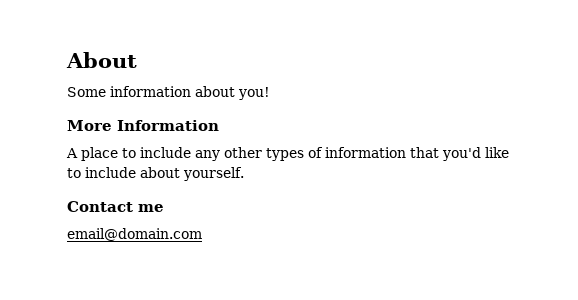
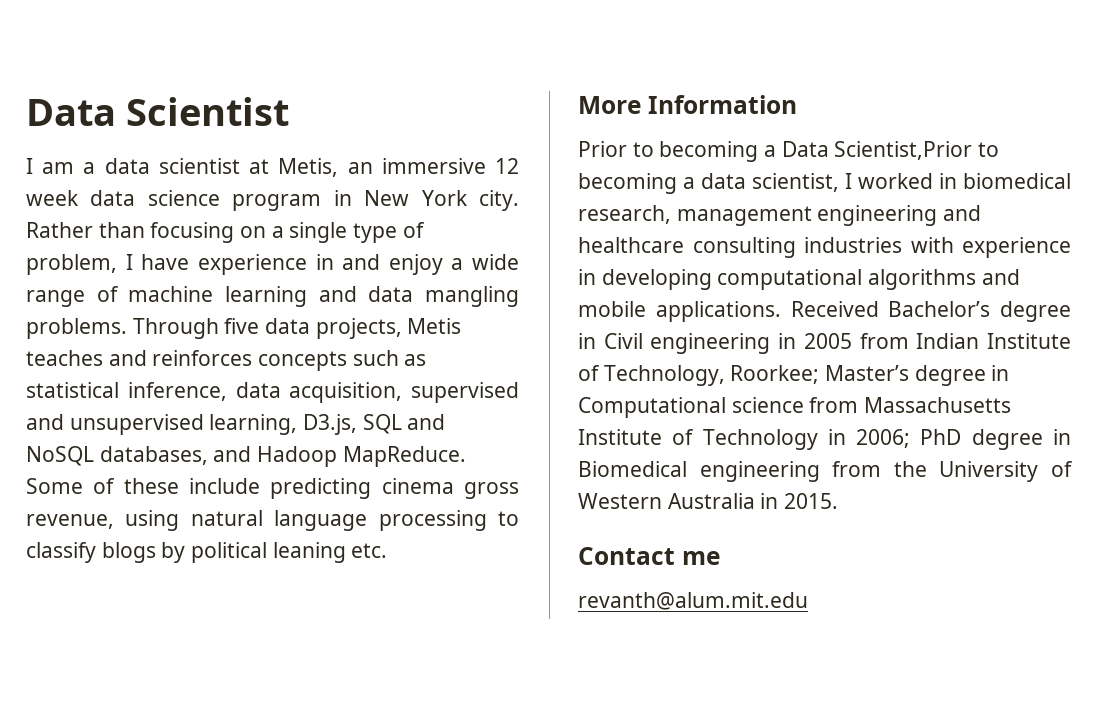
[66,52,137,68] [67,86,270,100] [67,120,219,131] [66,147,509,161] [67,167,244,181] About // Some information about you! // More Information // A place to include any other types of information that you'd like to include about yourself. -> [26,97,290,126] [26,158,519,177] [26,190,519,211] [26,222,425,243] [26,254,519,275] [26,286,519,307] [26,318,462,339] [26,350,427,371] [26,382,519,403] [26,414,446,435] [26,446,466,467] [26,478,519,499] [26,510,519,531] [26,542,388,563] [578,95,797,114] [578,141,1000,162] [578,173,1071,194] [578,205,982,226] [578,237,1071,258] [578,269,1020,290] [578,301,1071,322] [578,333,1071,354] [578,365,1010,386] [578,397,1012,418] [578,429,1071,450] [578,461,1073,482] [578,493,839,509] Data Scientist // I am a data scientist at Metis, an immersive 12 week data science program in New York city. Rather than focusing on a single type of problem, I have experience in and enjoy a wide range of machine learning and data mangling problems. Through five data projects, Metis teaches and reinforces concepts such as statistical inference, data acquisition, supervised and unsupervised learning, D3.js, SQL and NoSQL databases, and Hadoop MapReduce. Some of these include predicting cinema gross revenue, using natural language processing to classify blogs by political leaning etc. // More Information // Prior to becoming a Data Scientist,Prior to becoming a data scientist, I worked in biomedical research, management engineering and healthcare consulting industries with experience in developing computational algorithms and mobile applications. Received Bachelor’s degree in Civil engineering in 2005 from Indian Institute of Technology, Roorkee; Master’s degree in Computational science from Massachusetts Institute of Technology in 2006; PhD degree in Biomedical engineering from the University of Western Australia in 2015.
[67,228,202,241] email@domain.com -> [578,592,808,610] revanth@alum.mit.edu

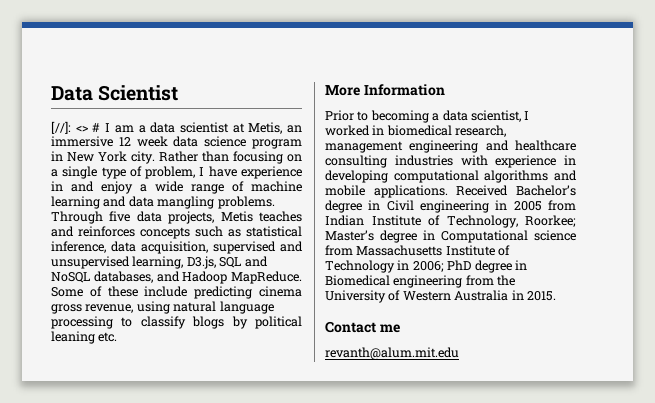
(290, 111) none -> [51,121,101,134] [//]: <> #
[781,141,1000,160] [578,173,695,194] Data Scientist,Prior to becoming a -> (440, 117) none

